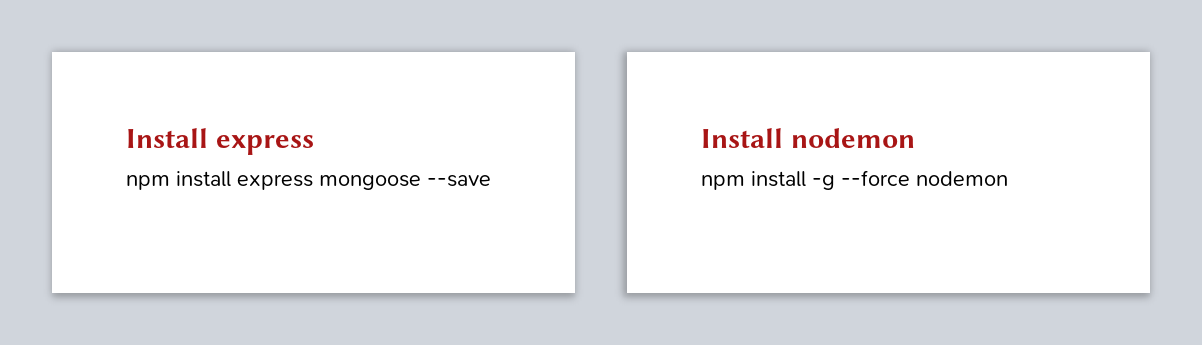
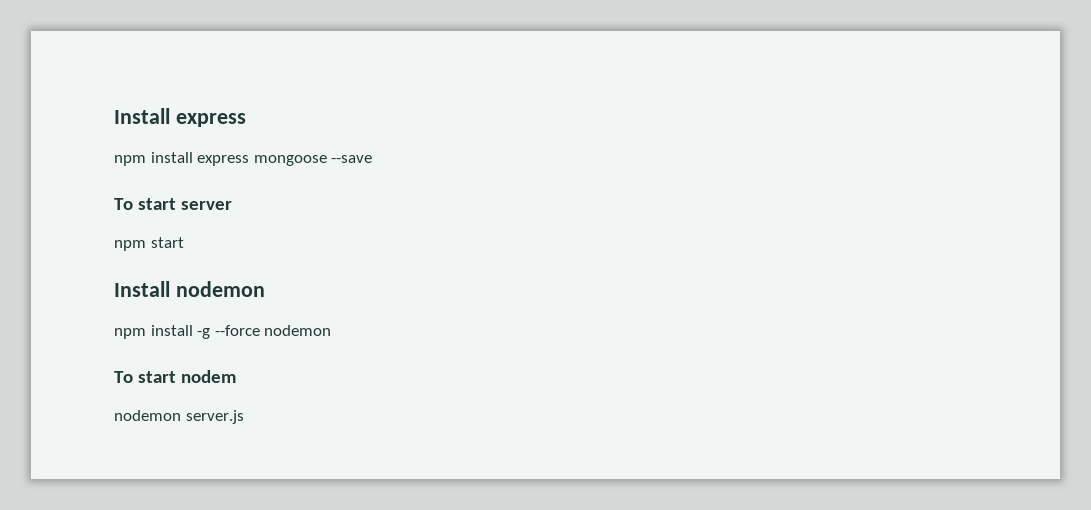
(491, 181) none -> [114,198,233,210] [114,237,184,251] // To start server // npm start
(1008, 178) none -> [114,370,237,383] [114,410,244,424] // To start nodem // nodemon server.js

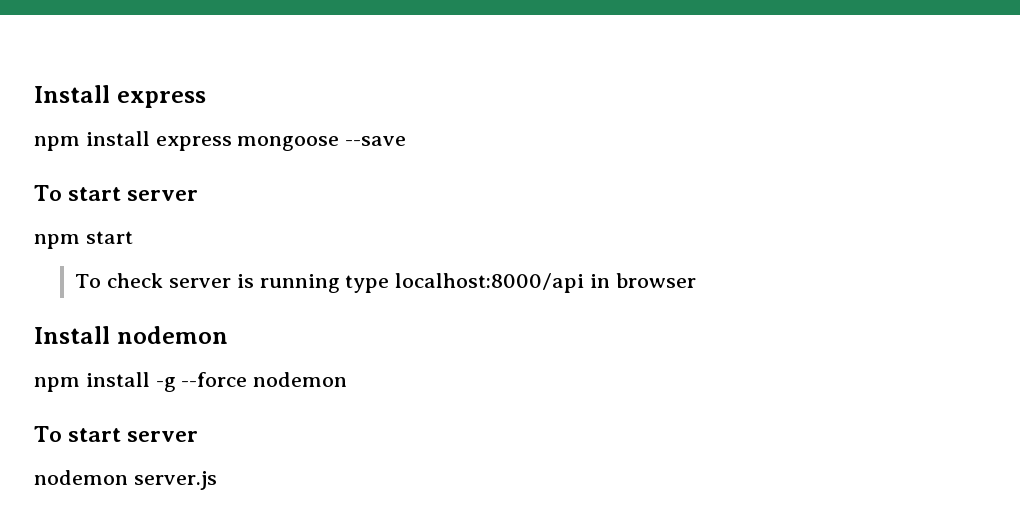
(184, 242) none -> [75,273,696,293] // To check server is running type localhost:8000/api in browser
[181,370,237,383] nodem -> [127,431,199,442] server

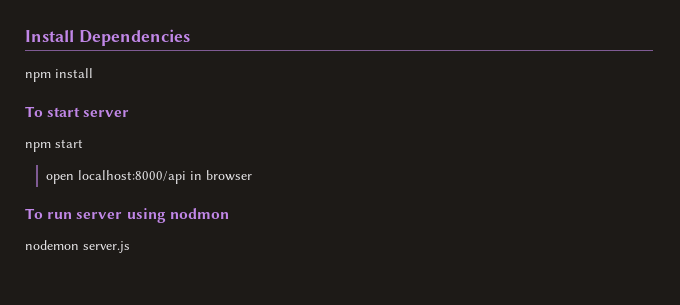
[34,85,206,108] [34,131,407,151] Install express // npm install express mongoose --save -> [25,29,190,46] [25,68,93,82] Install Dependencies // npm install
[75,273,696,293] [34,326,228,344] [34,372,348,392] [34,426,199,442] To check server is running type localhost:8000/api in browser // Install nodemon // npm install -g --force nodemon // To start server -> [45,170,252,184] [25,208,229,223] open localhost:8000/api in browser // To run server using nodmon

